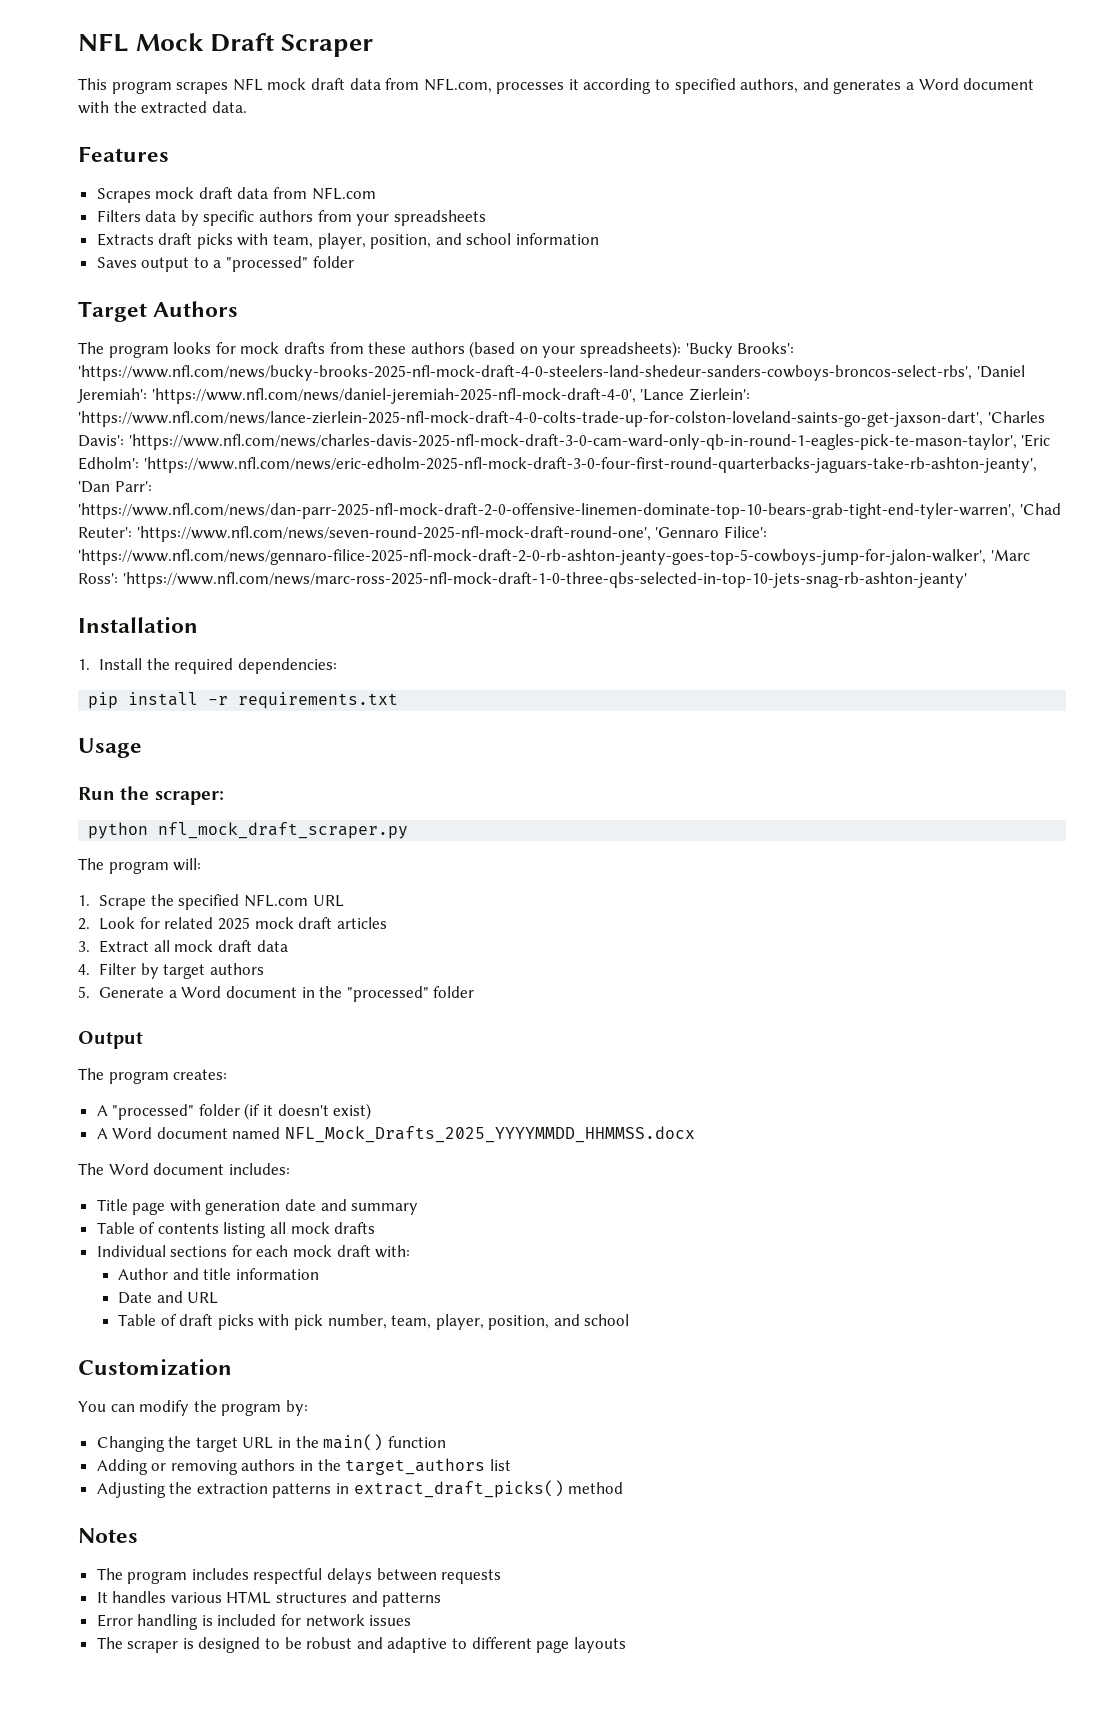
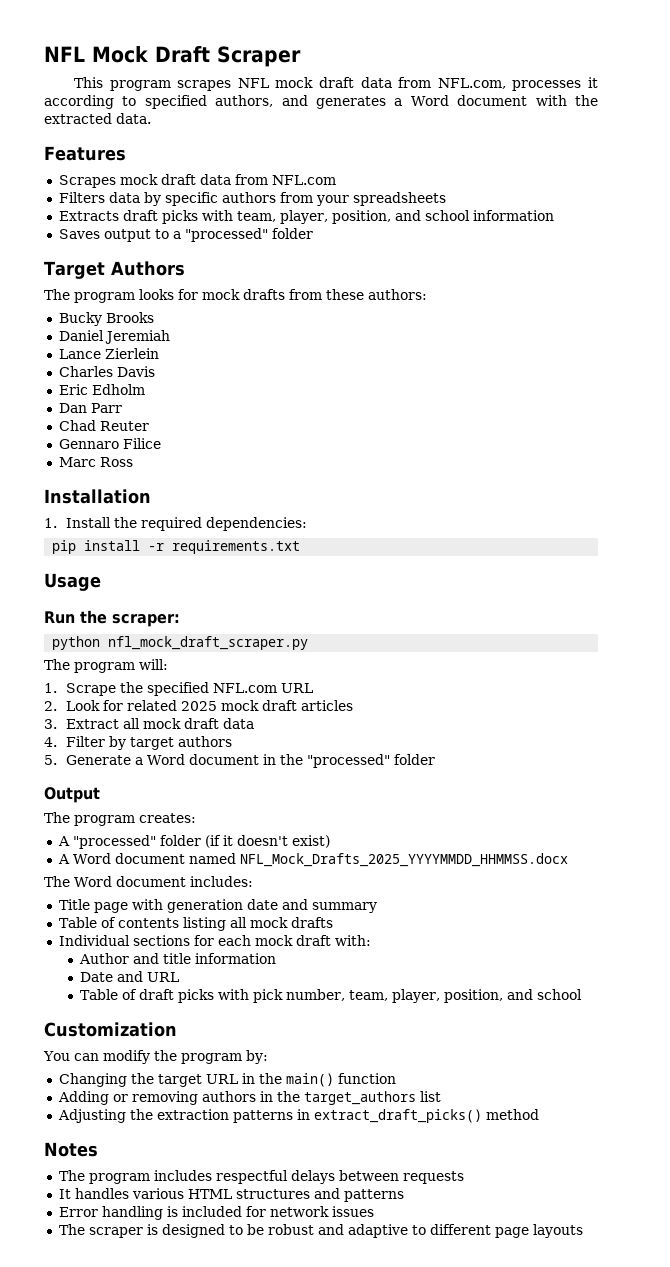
[410,341,795,358] [78,365,1025,381] [77,388,750,404] [78,411,1045,427] [78,434,1051,450] [78,457,1037,473] [78,481,152,493] [78,503,1061,519] [78,526,767,542] [78,549,1030,565] [78,572,967,588] authors (based on your spreadsheets): 'Bucky Brooks': 'https://www.nfl.com/news/bucky-brooks-2025-nfl-mock-draft-4-0-steelers-land-shedeur-sanders-cowboys-broncos-select-rbs', 'Daniel Jeremiah': 'https://www.nfl.com/news/daniel-jeremiah-2025-nfl-mock-draft-4-0', 'Lance Zierlein': 'https://www.nfl.com/news/lance-zierlein-2025-nfl-mock-draft-4-0-colts-trade-up-for-colston-loveland-saints-go-get-jaxson-dart', 'Charles Davis': 'https://www.nfl.com/news/charles-davis-2025-nfl-mock-draft-3-0-cam-ward-only-qb-in-round-1-eagles-pick-te-mason-taylor', 'Eric Edholm': 'https://www.nfl.com/news/eric-edholm-2025-nfl-mock-draft-3-0-four-first-round-quarterbacks-jaguars-take-rb-ashton-jeanty', 'Dan Parr': 'https://www.nfl.com/news/dan-parr-2025-nfl-mock-draft-2-0-offensive-linemen-dominate-top-10-bears-grab-tight-end-tyler-warren', 'Chad Reuter': 'https://www.nfl.com/news/seven-round-2025-nfl-mock-draft-round-one', 'Gennaro Filice': 'https://www.nfl.com/news/gennaro-filice-2025-nfl-mock-draft-2-0-rb-ashton-jeanty-goes-top-5-cowboys-jump-for-jalon-walker', 'Marc Ross': 'https://www.nfl.com/news/marc-ross-2025-nfl-mock-draft-1-0-three-qbs-selected-in-top-10-jets-snag-rb-ashton-jeanty' -> [368,289,427,300] [58,312,154,326] [58,330,170,344] [58,348,159,359] [58,366,155,377] [58,384,145,395] [58,403,122,413] [58,420,149,431] [58,438,161,449] [58,457,133,467] authors: // Bucky Brooks // Daniel Jeremiah // Lance Zierlein // Charles Davis // Eric Edholm // Dan Parr // Chad Reuter // Gennaro Filice // Marc Ross

